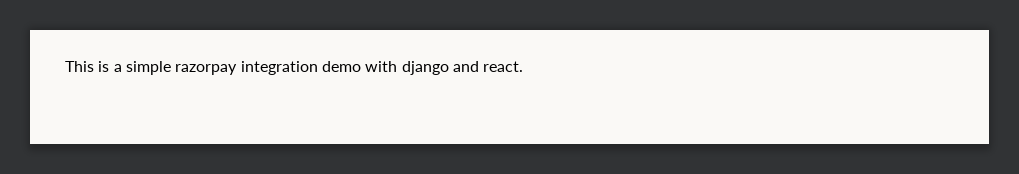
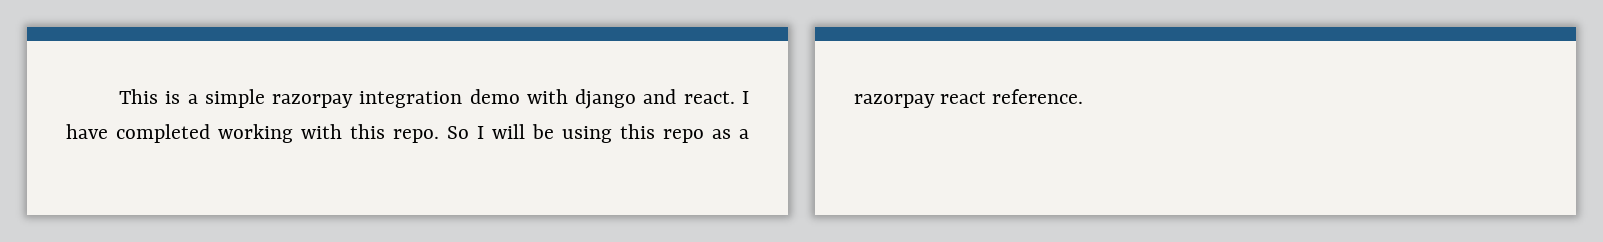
(524, 66) none -> [741,91,749,104] [66,124,749,143] [854,89,1084,108] I have completed working with this repo. So I will be using this repo as a razorpay react reference.

